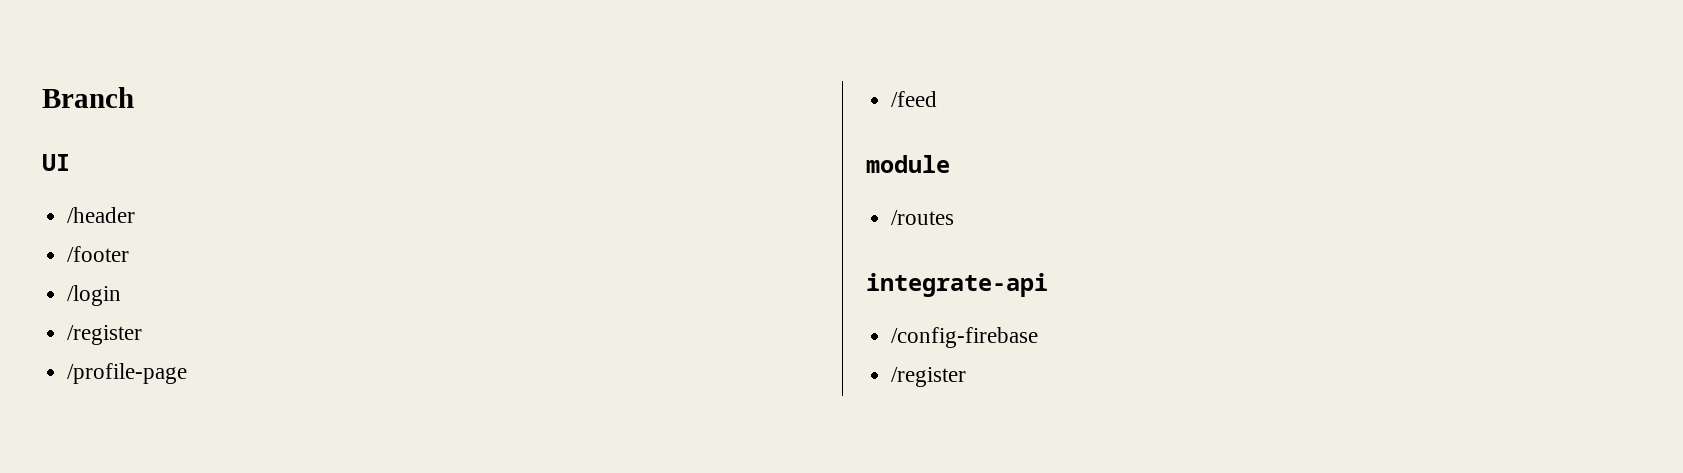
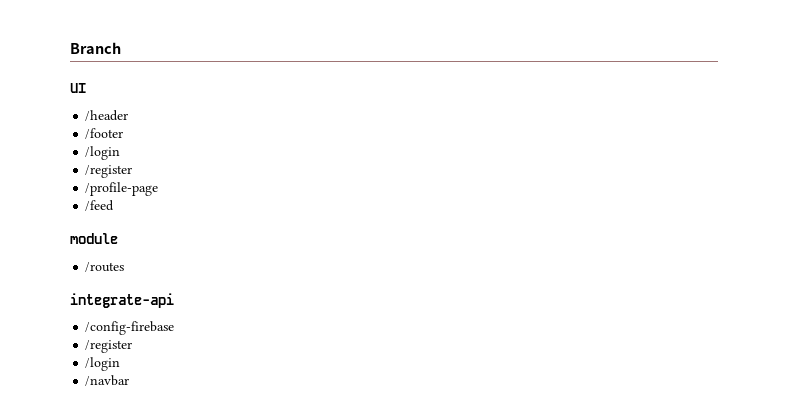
(967, 377) none -> [85,357,121,371] [85,375,130,386] // /login // /navbar

